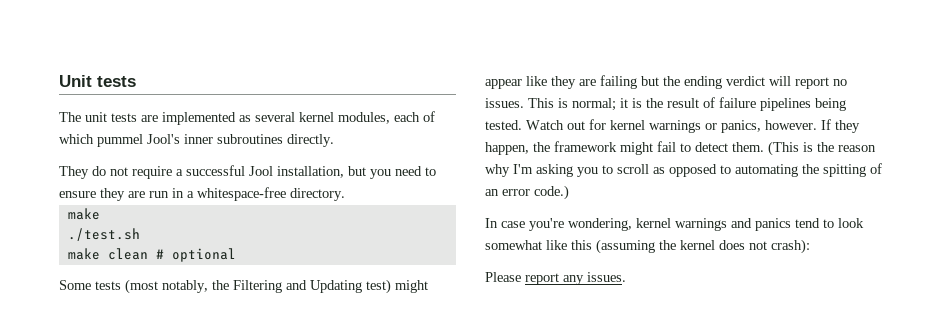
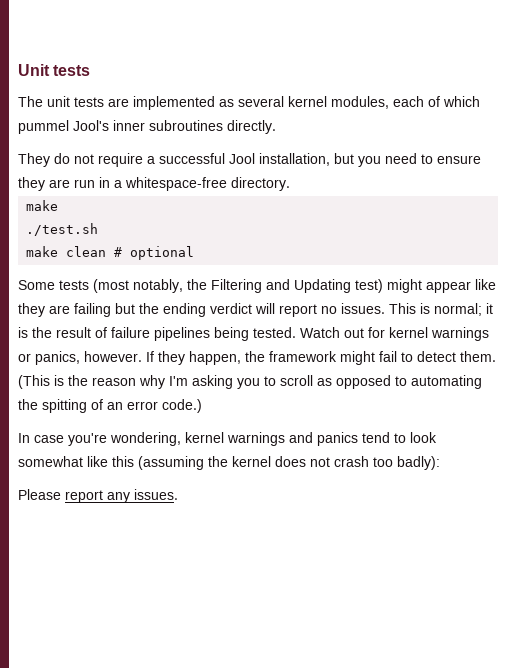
[771,239,810,254] crash): -> [334,456,440,470] crash too badly):

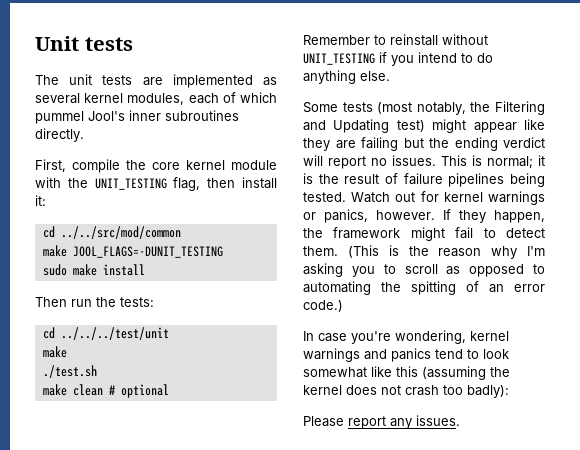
[18,153,481,167] [18,177,290,191] They do not require a successful Jool installation, but you need to ensure they are run in a whitespace-free directory. -> [35,159,277,173] [35,177,277,191] [35,195,46,206] [42,226,181,239] [42,245,223,258] [42,264,145,276] [35,297,154,307] [42,327,169,340] First, compile the core kernel module with the UNIT_TESTING flag, then install it: // cd ../../src/mod/common // make JOOL_FLAGS=-DUNIT_TESTING // sudo make install // Then run the tests: // cd ../../../test/unit
(195, 253) none -> [303,34,488,46] [303,52,493,66] [303,70,390,84] // Remember to reinstall without UNIT_TESTING if you intend to do anything else.

